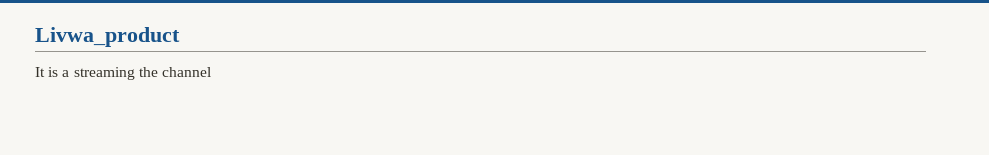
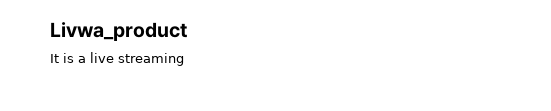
[73,67,211,80] streaming the channel -> [90,52,184,66] live streaming

